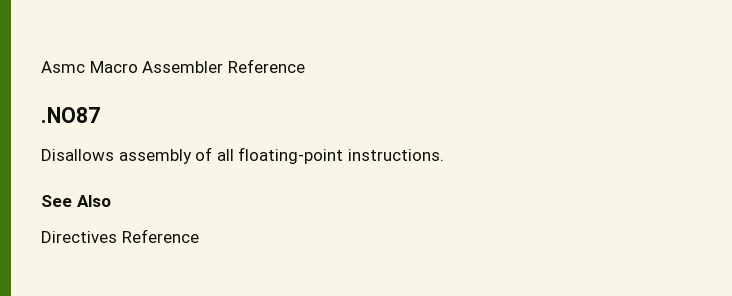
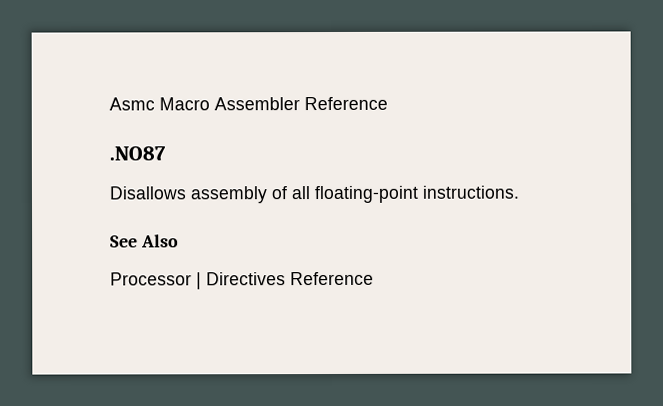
(111, 201) none -> [110,272,202,290] Processor |

